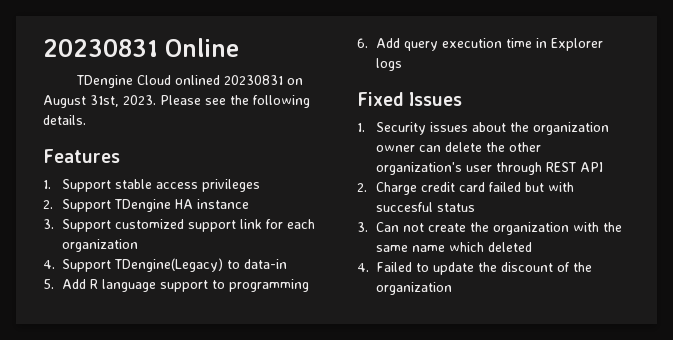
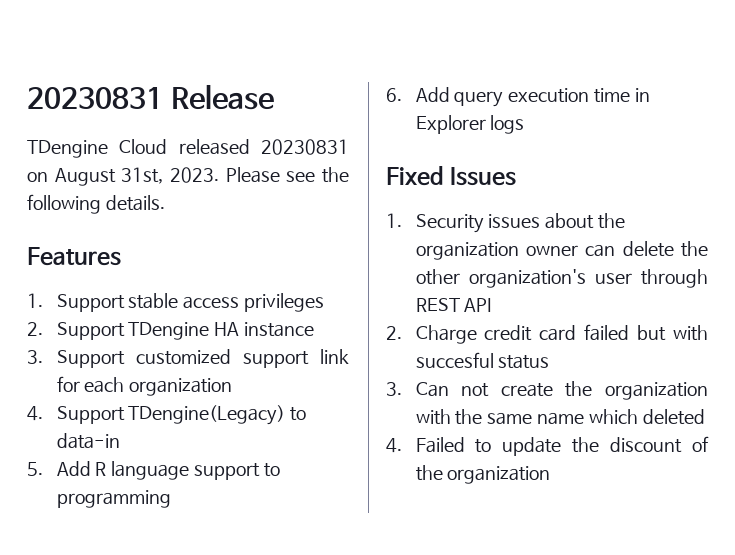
[43,38,239,57] 20230831 Online -> [27,84,274,110] 20230831 Release
[174,75,220,85] onlined -> [178,139,250,155] released

